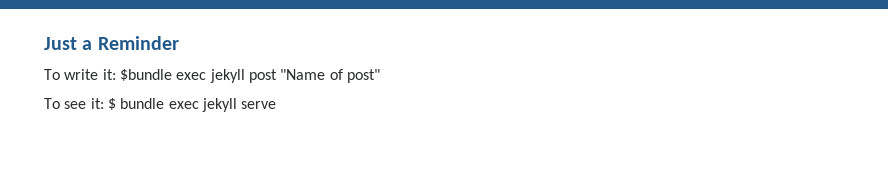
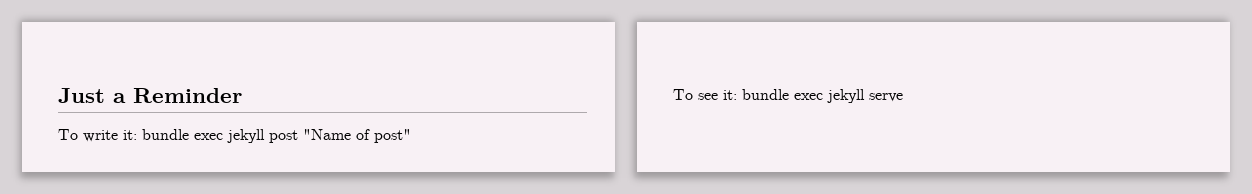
[119,69,172,81] $bundle -> [142,129,189,140] bundle
[107,98,116,110] $ -> (737, 95) none

